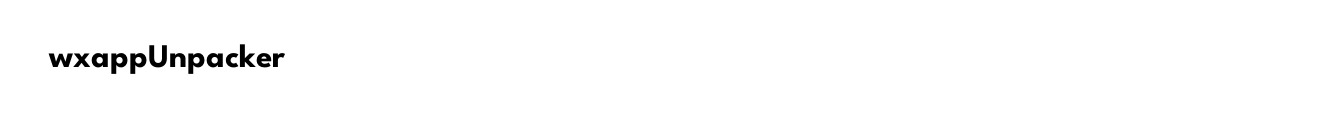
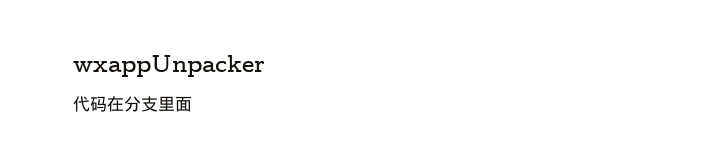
(286, 59) none -> [73,96,192,112] // 代码在分支里面

